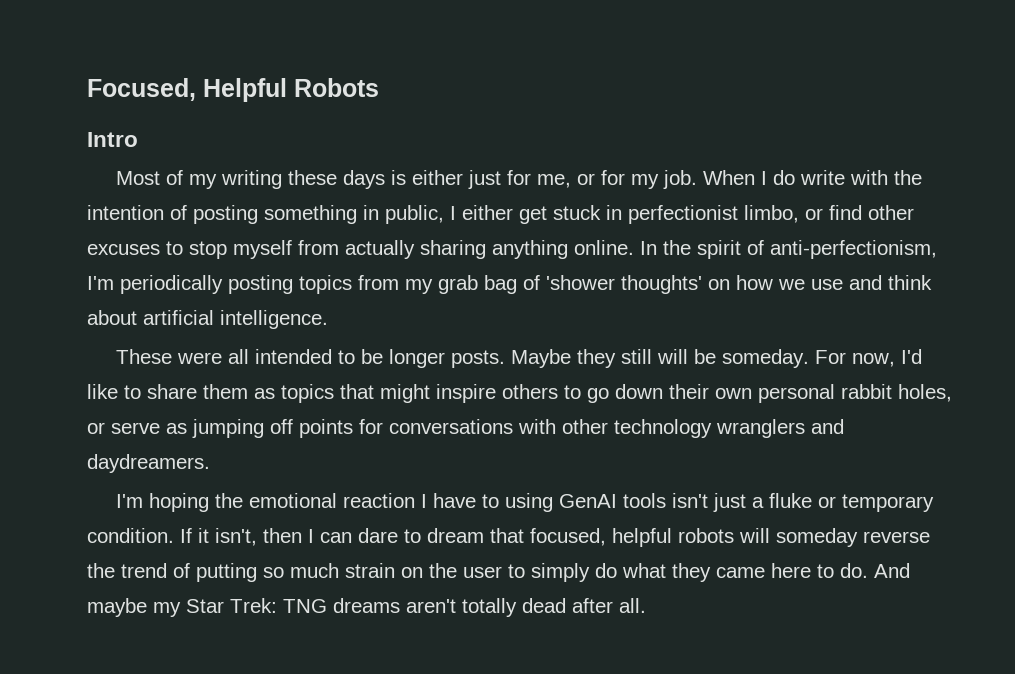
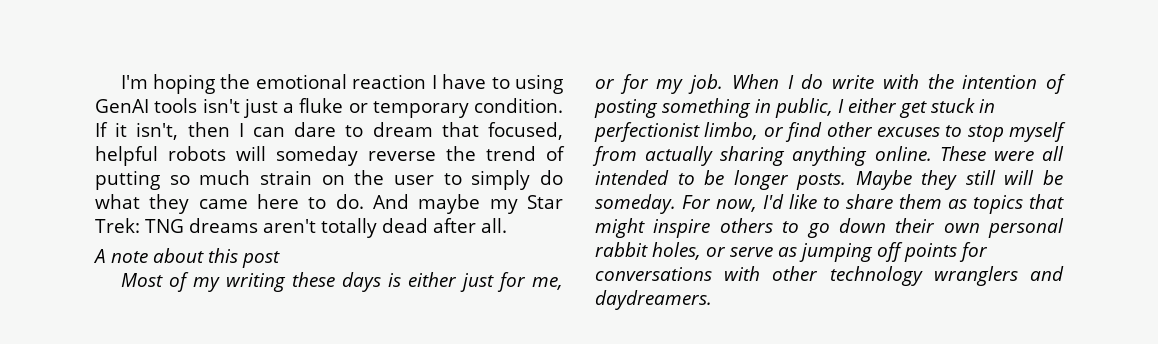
[87,78,379,102] [87,132,138,147] [116,170,923,189] [87,205,914,224] [87,240,937,259] [87,275,932,294] [87,310,328,329] [116,349,923,368] [87,384,952,403] [87,419,844,438] [87,454,210,473] Focused, Helpful Robots // Intro // Most of my writing these days is either just for me, or for my job. When I do write with the intention of posting something in public, I either get stuck in perfectionist limbo, or find other excuses to stop myself from actually sharing anything online. In the spirit of anti-perfectionism, I'm periodically posting topics from my grab bag of 'shower thoughts' on how we use and think about artificial intelligence. // These were all intended to be longer posts. Maybe they still will be someday. For now, I'd like to share them as topics that might inspire others to go down their own personal rabbit holes, or serve as jumping off points for conversations with other technology wranglers and daydreamers. // -> (120, 82) none
(646, 605) none -> [93,248,280,268] [120,272,563,292] [595,74,1066,94] [594,98,995,118] [594,122,1066,142] [592,146,1064,166] [595,170,1063,190] [595,194,1064,214] [595,218,1064,238] [595,242,988,262] [595,266,1064,286] [595,290,712,310] // A note about this post // Most of my writing these days is either just for me, or for my job. When I do write with the intention of posting something in public, I either get stuck in perfectionist limbo, or find other excuses to stop myself from actually sharing anything online. These were all intended to be longer posts. Maybe they still will be someday. For now, I'd like to share them as topics that might inspire others to go down their own personal rabbit holes, or serve as jumping off points for conversations with other technology wranglers and daydreamers.

